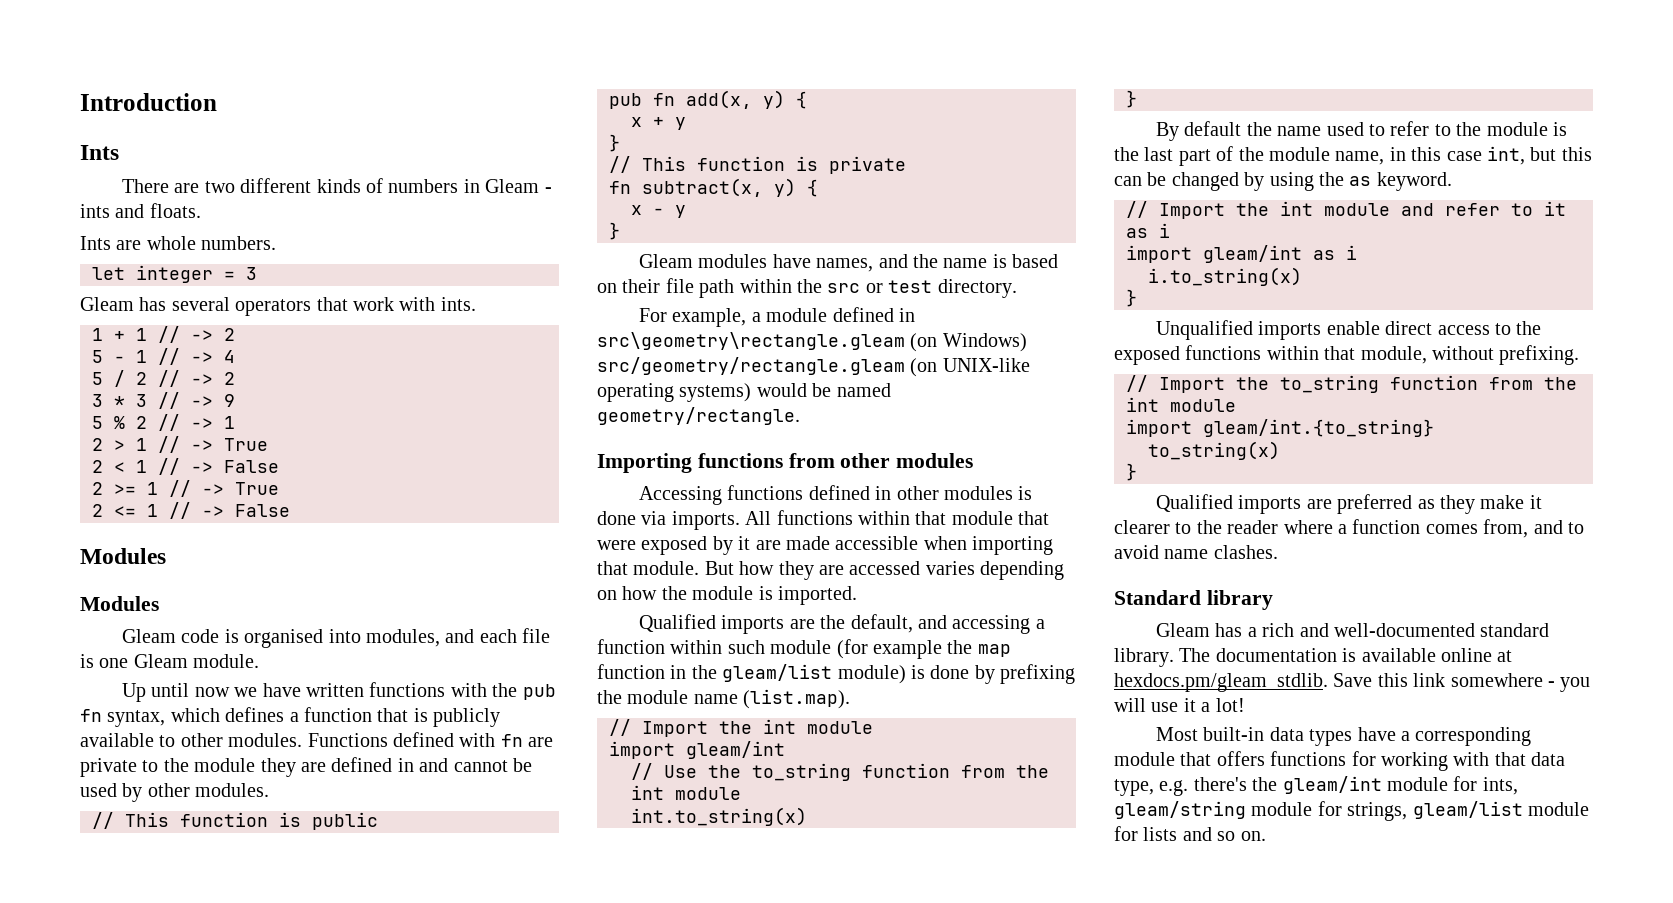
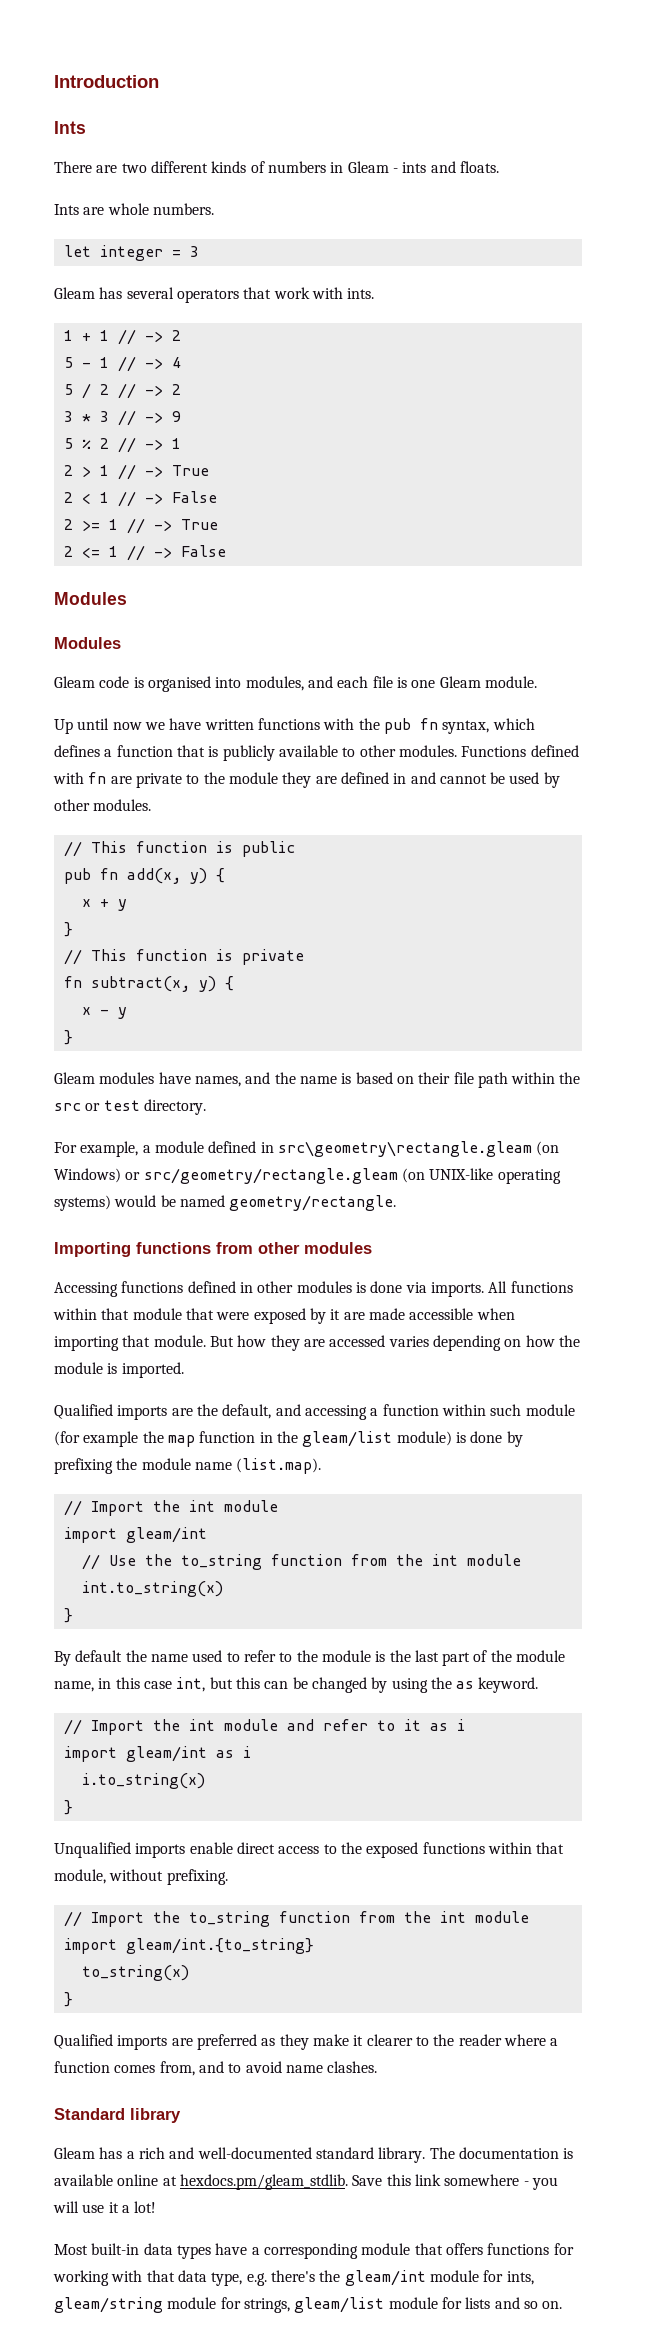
(1027, 342) none -> [125,1172,141,1180] or

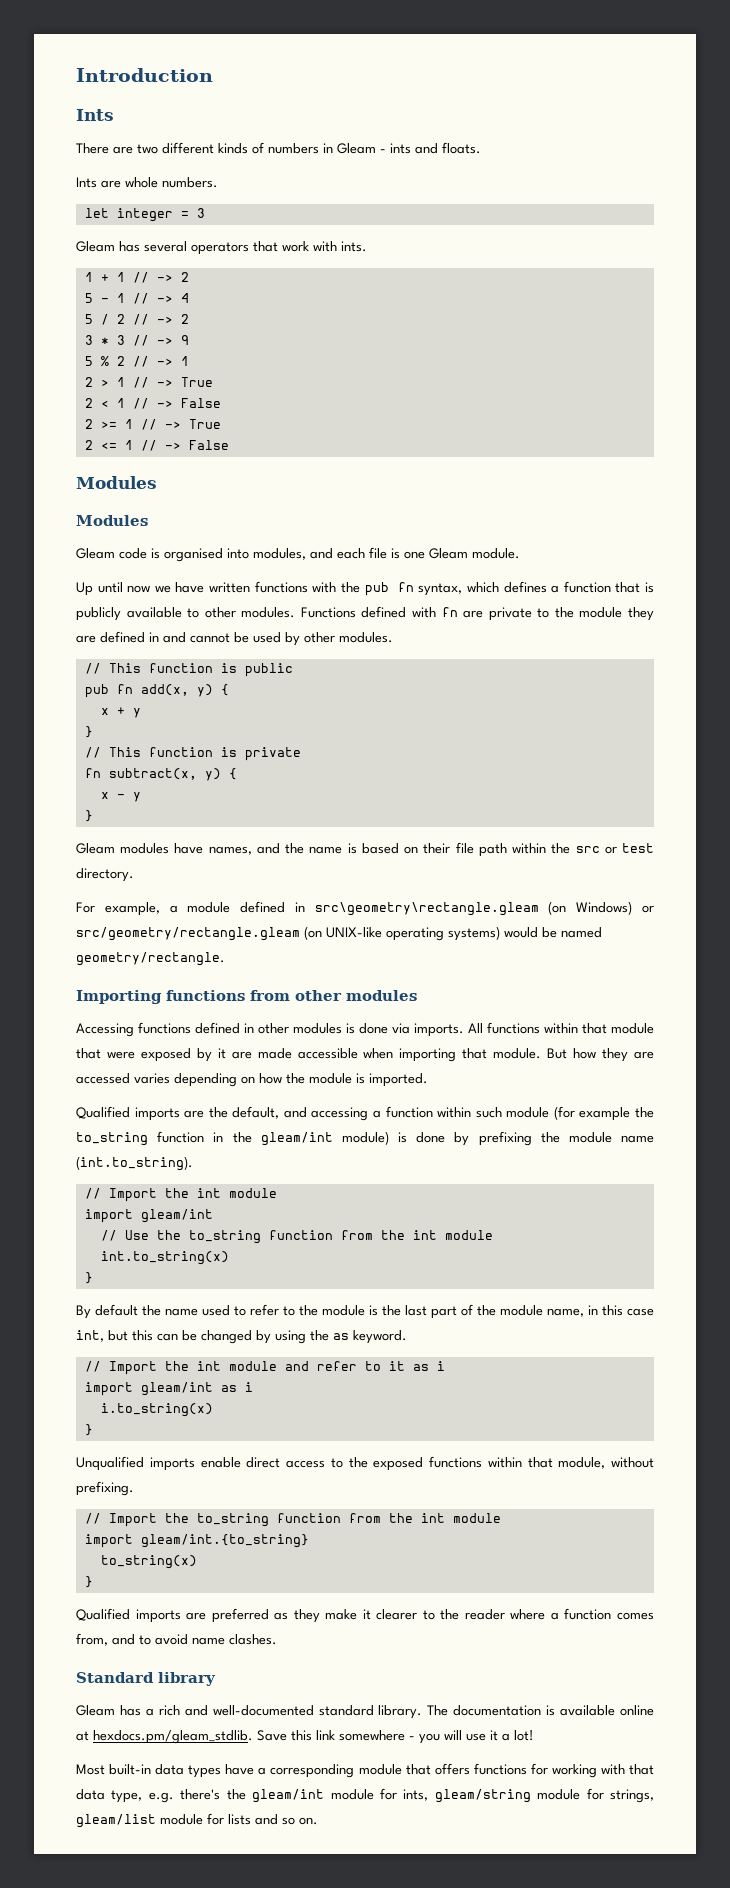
[167,1435,195,1447] map -> [76,1132,148,1146] to_string
[302,1431,393,1447] gleam/list -> [260,1132,333,1146] gleam/int
[236,1458,322,1474] (list.map). -> [76,1156,193,1171] (int.to_string).

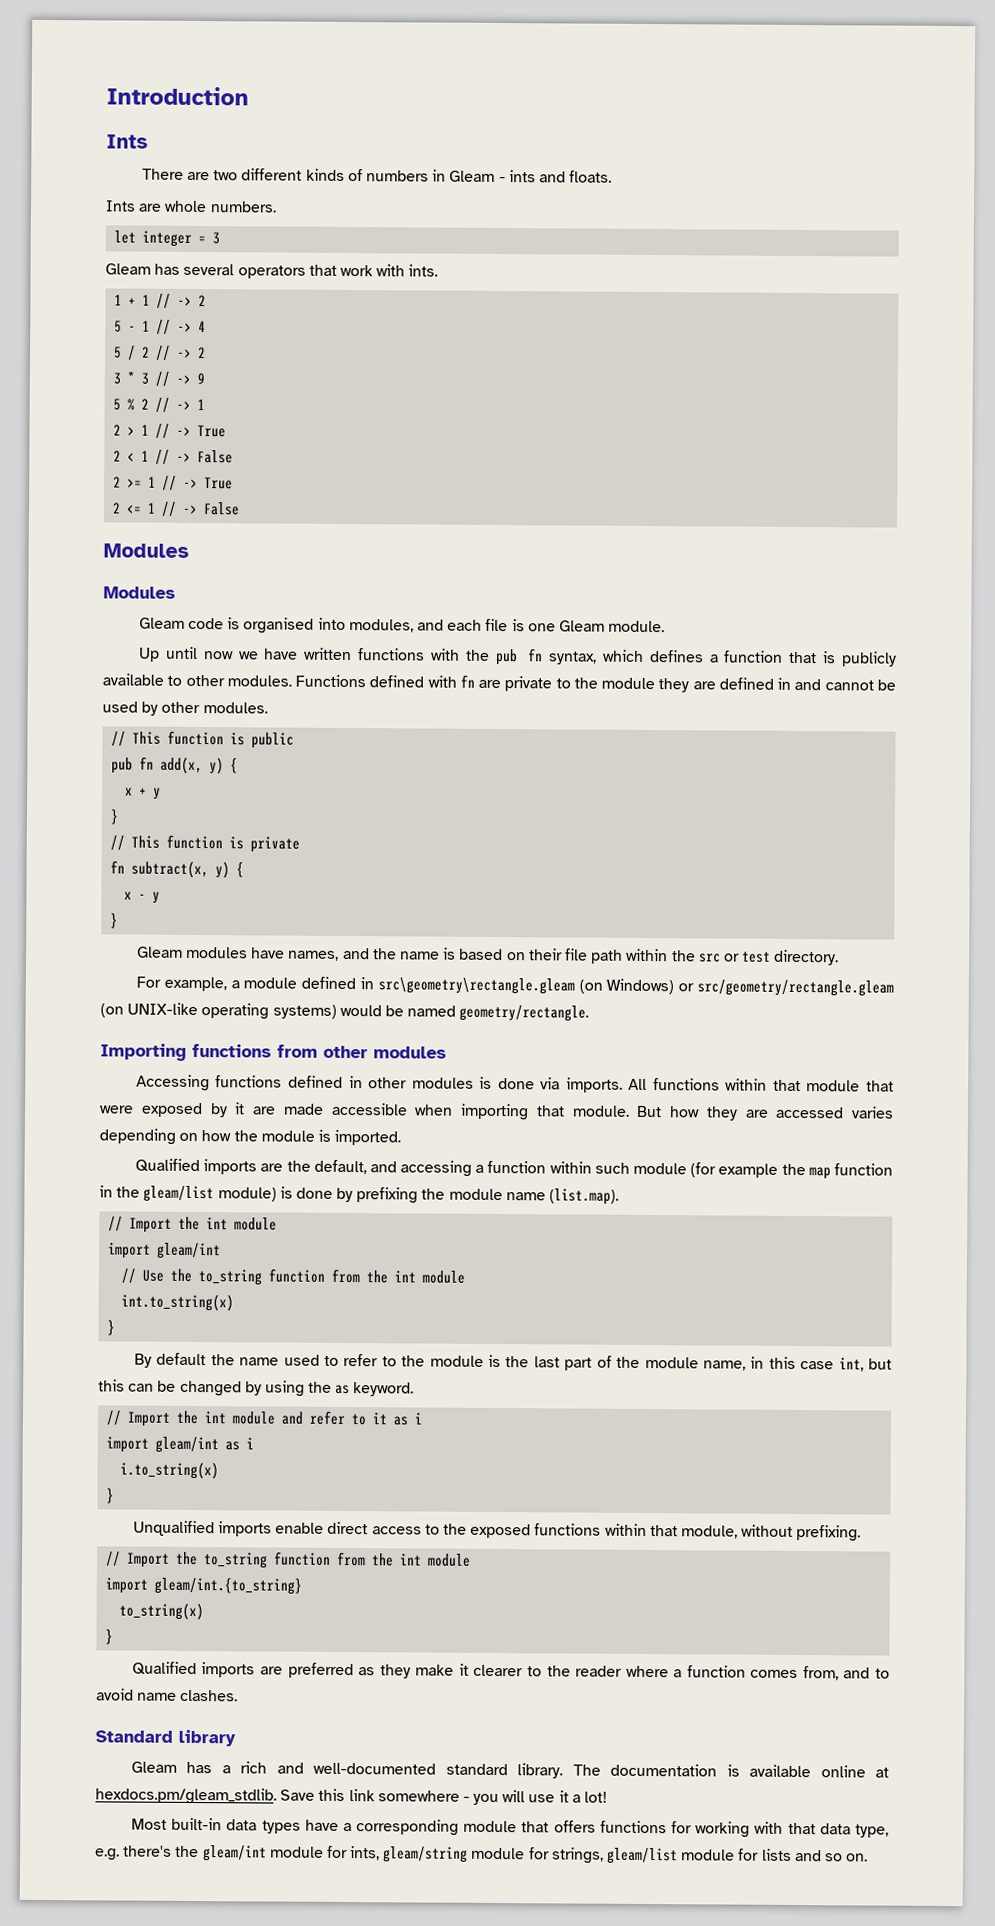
[76,1132,148,1146] to_string -> [808,1167,831,1180] map
[260,1132,333,1146] gleam/int -> [143,1185,215,1203] gleam/list
[76,1156,193,1171] (int.to_string). -> [549,1188,620,1205] (list.map).

